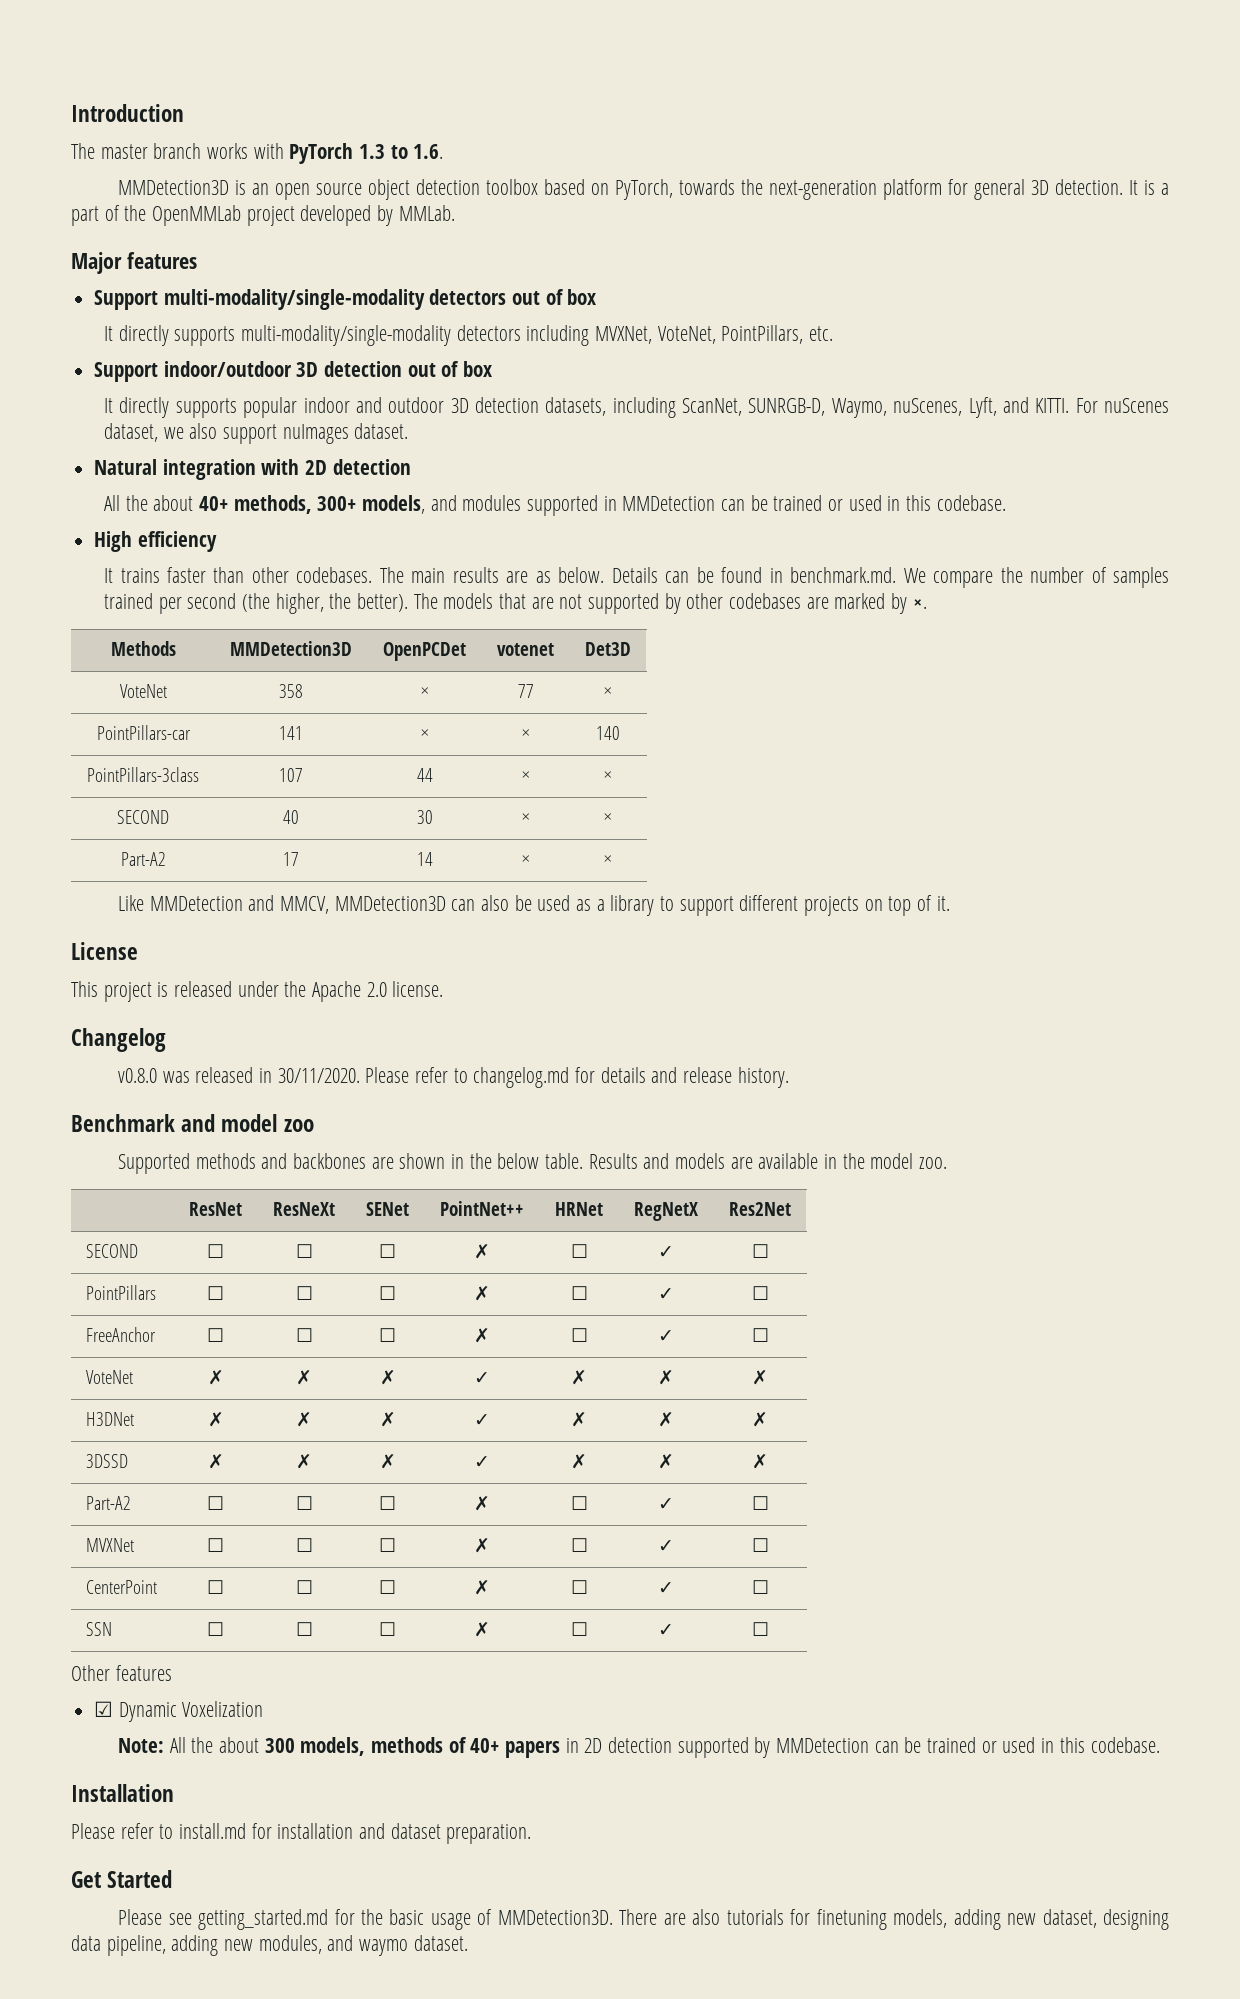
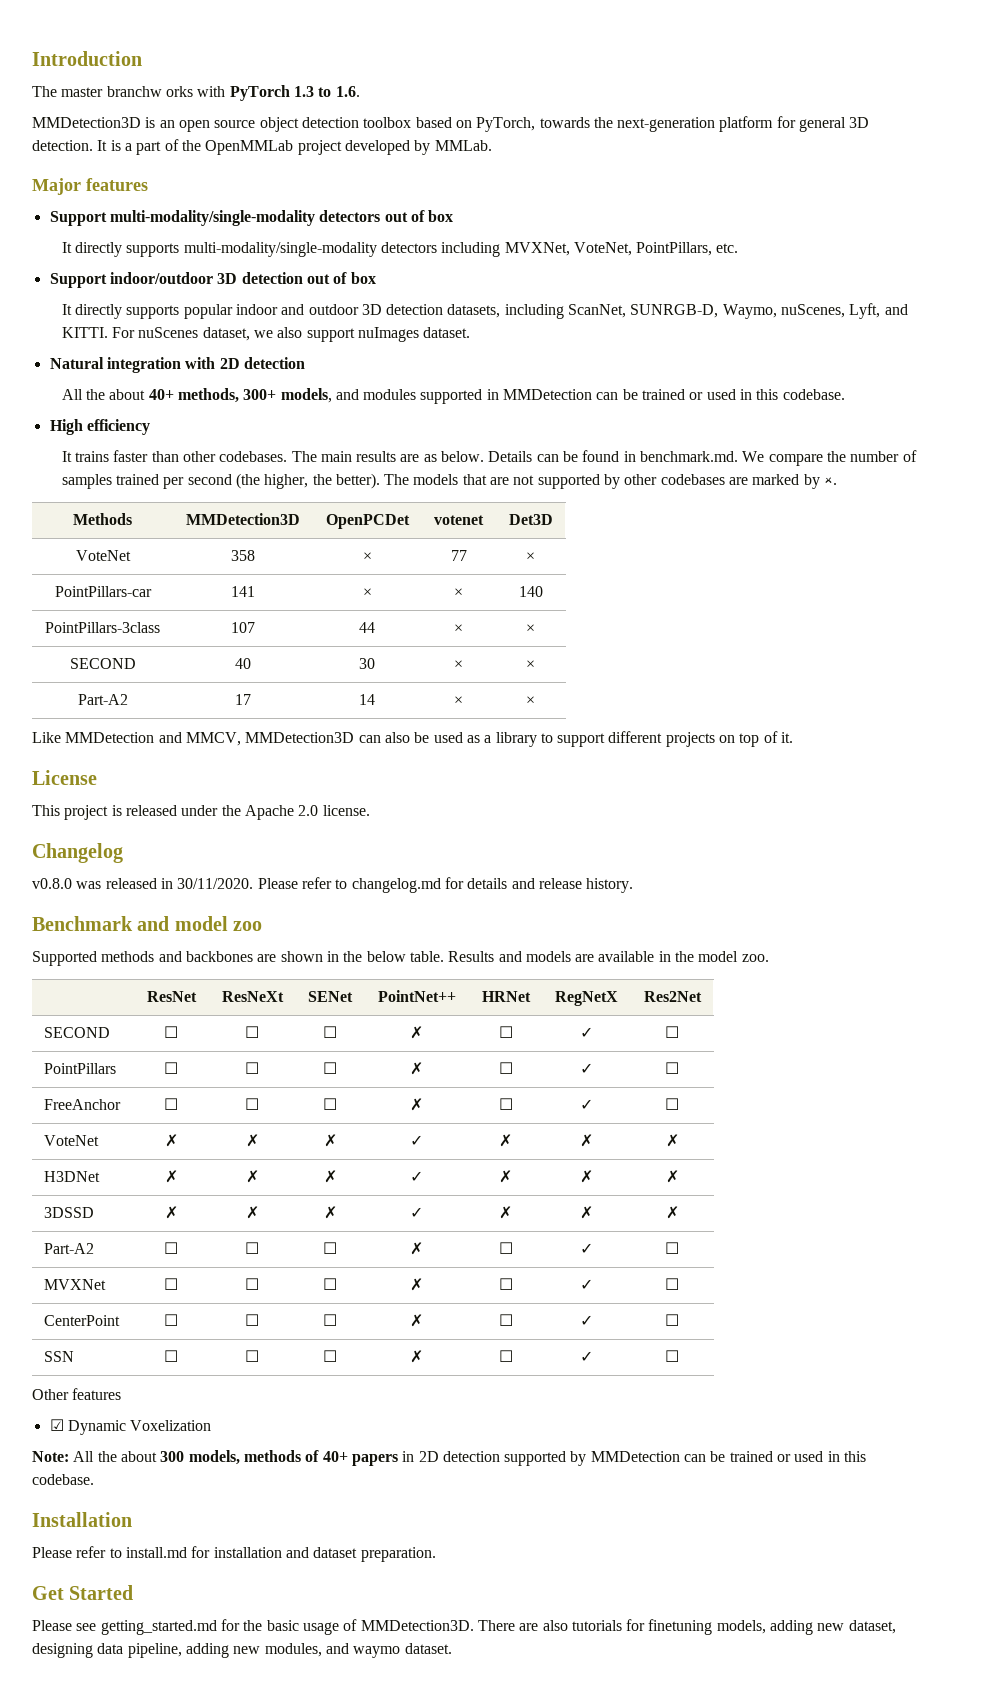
[153,143,249,159] branch works -> [106,86,193,97] branchw orks

